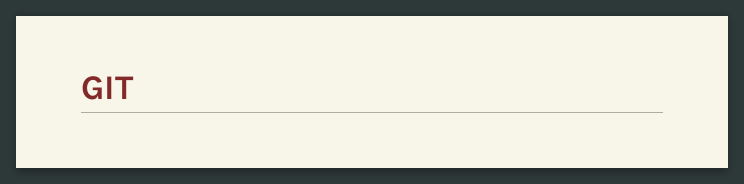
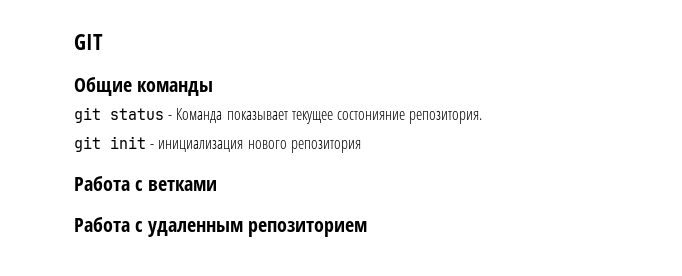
(134, 88) none -> [74,77,214,96] [74,107,483,124] [74,136,361,153] [74,176,217,191] [74,217,367,237] // Общие команды // git status - Команда показывает текущее состонияние репозитория. // git init - инициализация нового репозитория // Работа с ветками // Работа с удаленным репозиторием

